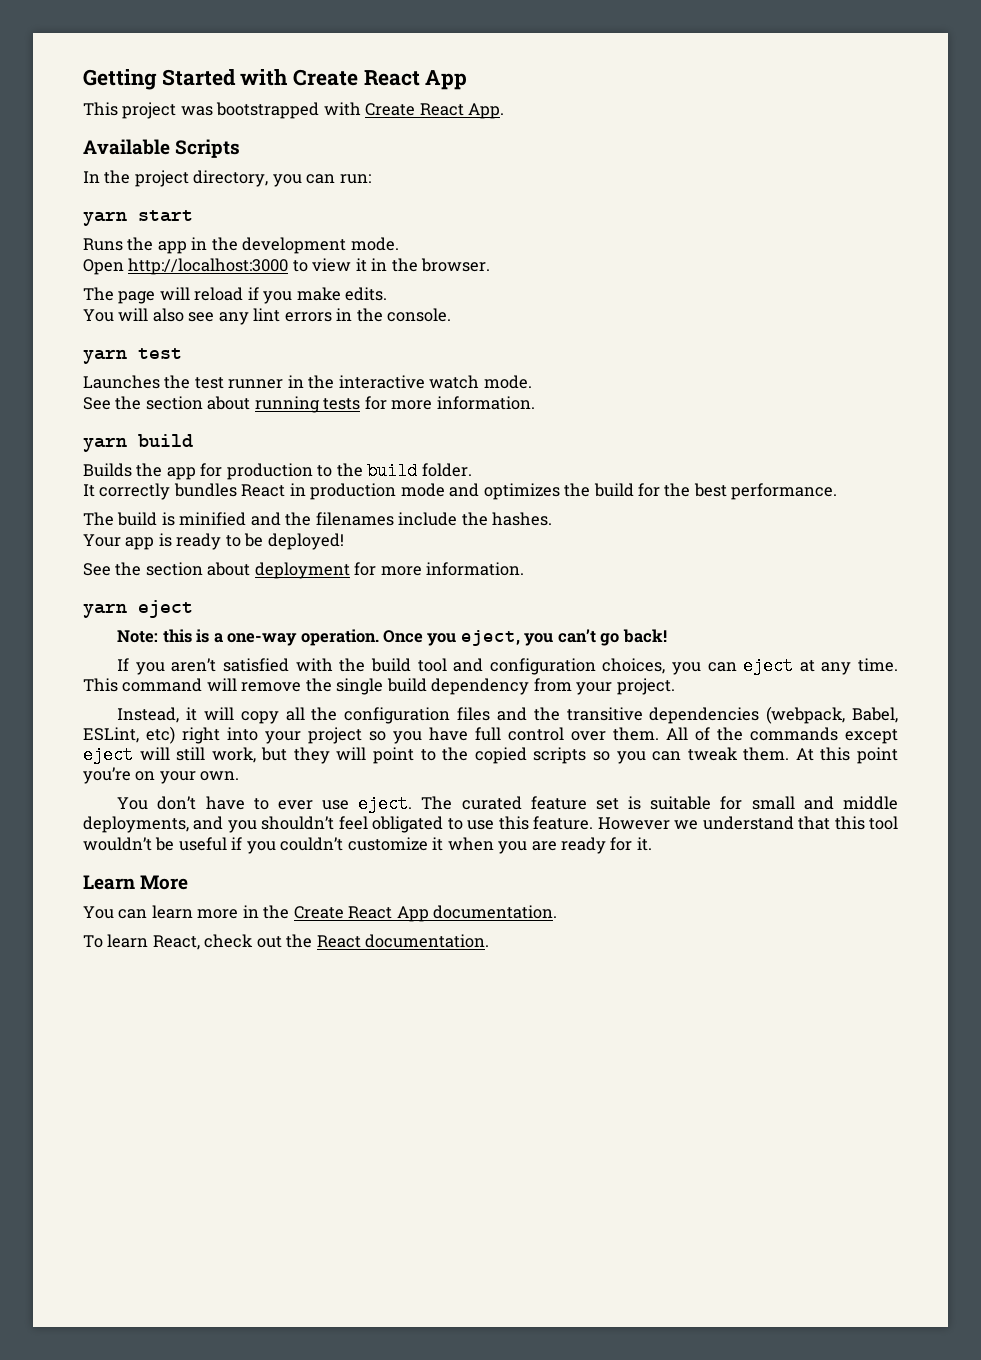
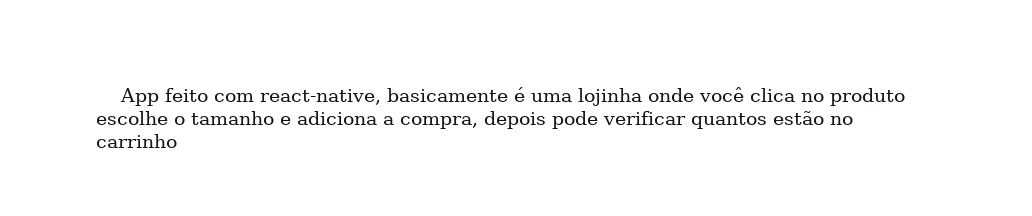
[83,69,468,90] [83,102,505,119] [83,139,241,158] [83,170,371,187] [83,210,193,226] [83,237,399,254] [83,258,491,275] [83,287,388,304] [83,308,452,325] [83,348,182,364] [83,375,532,389] [83,396,535,413] [83,434,193,452] [83,462,472,480] [83,483,838,500] [83,512,553,526] [83,533,344,550] [83,562,525,579] [83,600,193,618] [117,629,667,646] [117,657,899,675] [83,678,675,695] [117,706,899,724] [83,726,898,744] [83,746,898,764] [83,767,240,784] [117,795,899,813] [83,816,899,833] [83,837,652,854] [83,875,189,890] [83,905,558,922] [83,934,490,950] Getting Started with Create React App // This project was bootstrapped with Create React App. // Available Scripts // In the project directory, you can run: // yarn start // Runs the app in the development mode. // Open http://localhost:3000 to view it in the browser. // The page will reload if you make edits. // You will also see any lint errors in the console. // yarn test // Launches the test runner in the interactive watch mode. // See the section about running tests for more information. // yarn build // Builds the app for production to the build folder. // It correctly bundles React in production mode and optimizes the build for the best performance. // The build is minified and the filenames include the hashes. // Your app is ready to be deployed! // See the section about deployment for more information. // yarn eject // Note: this is a one-way operation. Once you eject, you can’t go back! // If you aren’t satisfied with the build tool and configuration choices, you can eject at any time. This command will remove the single build dependency from your project. // Instead, it will copy all the configuration files and the transitive dependencies (webpack, Babel, ESLint, etc) right into your project so you have full control over them. All of the commands except eject will still work, but they will point to the copied scripts so you can tweak them. At this point you’re on your own. // You don’t have to ever use eject. The curated feature set is suitable for small and middle deployments, and you shouldn’t feel obligated to use this feature. However we understand that this tool wouldn’t be useful if you couldn’t customize it when you are ready for it. // Learn More // You can learn more in the Create React App documentation. // To learn React, check out the React documentation. -> [119,87,905,106] [96,111,853,129] [96,134,177,148] App feito com react-native, basicamente é uma lojinha onde você clica no produto escolhe o tamanho e adiciona a compra, depois pode verificar quantos estão no carrinho

